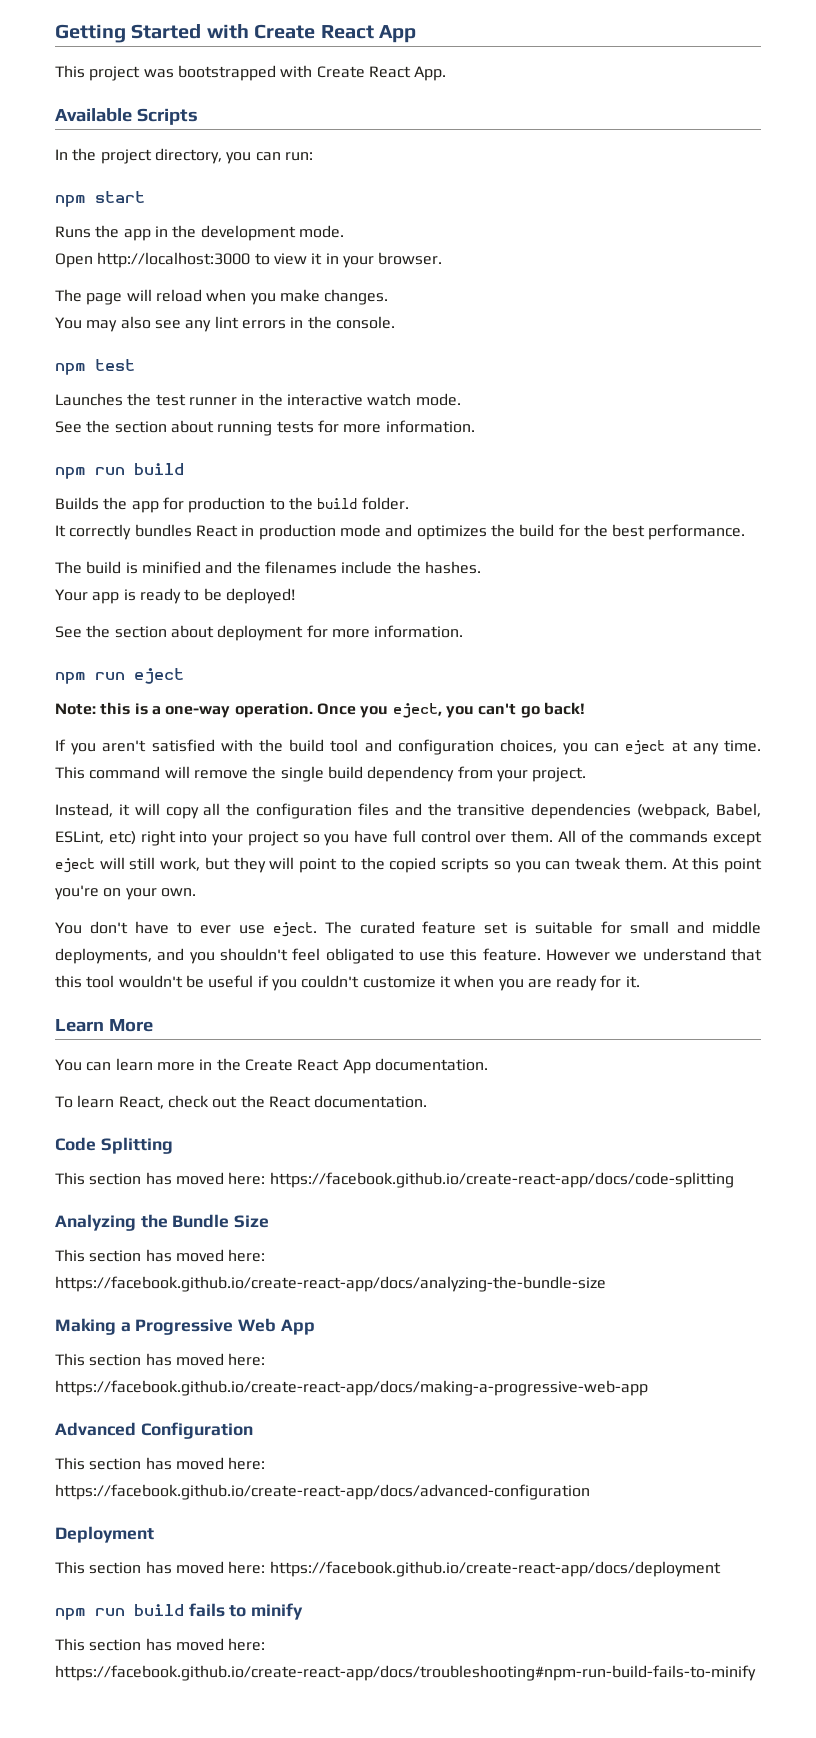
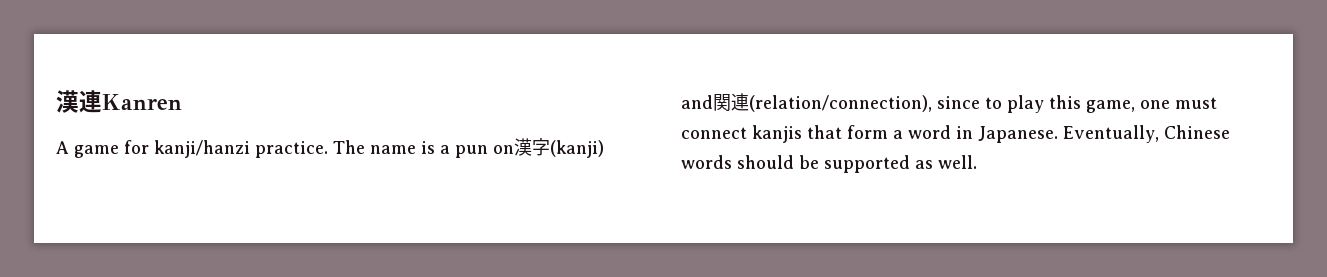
[55,24,416,43] [55,65,447,81] [55,108,198,125] [55,148,313,164] [55,191,145,207] [55,225,344,241] [55,252,443,268] [55,289,389,305] [55,316,395,332] [55,359,135,375] [55,393,461,406] [55,420,475,436] [55,463,184,479] [55,497,409,513] [55,524,746,540] [55,561,481,574] [55,588,295,604] [55,625,464,641] [55,668,184,684] [55,702,585,718] [55,739,761,755] [55,766,587,782] [55,803,761,819] [55,830,762,846] [55,857,762,873] [55,885,196,900] [55,921,761,937] [55,948,762,964] [55,975,640,991] [55,1019,153,1032] [55,1058,488,1074] [55,1095,428,1109] [55,1137,173,1154] [55,1172,734,1188] [55,1214,270,1231] [55,1249,266,1262] [55,1276,606,1292] [55,1318,315,1335] [55,1353,266,1366] [55,1380,648,1396] [55,1422,253,1439] [55,1457,266,1470] [55,1484,590,1500] [55,1526,154,1543] [55,1561,721,1577] [55,1603,304,1620] [55,1638,266,1651] [55,1665,756,1681] Getting Started with Create React App // This project was bootstrapped with Create React App. // Available Scripts // In the project directory, you can run: // npm start // Runs the app in the development mode. // Open http://localhost:3000 to view it in your browser. // The page will reload when you make changes. // You may also see any lint errors in the console. // npm test // Launches the test runner in the interactive watch mode. // See the section about running tests for more information. // npm run build // Builds the app for production to the build folder. // It correctly bundles React in production mode and optimizes the build for the best performance. // The build is minified and the filenames include the hashes. // Your app is ready to be deployed! // See the section about deployment for more information. // npm run eject // Note: this is a one-way operation. Once you eject, you can't go back! // If you aren't satisfied with the build tool and configuration choices, you can eject at any time. This command will remove the single build dependency from your project. // Instead, it will copy all the configuration files and the transitive dependencies (webpack, Babel, ESLint, etc) right into your project so you have full control over them. All of the commands except eject will still work, but they will point to the copied scripts so you can tweak them. At this point you're on your own. // You don't have to ever use eject. The curated feature set is suitable for small and middle deployments, and you shouldn't feel obligated to use this feature. However we understand that this tool wouldn't be useful if you couldn't customize it when you are ready for it. // Learn More // You can learn more in the Create React App documentation. // To learn React, check out the React documentation. // Code Splitting // This section has moved here: https://facebook.github.io/create-react-app/docs/code-splitting // Analyzing the Bundle Size // This section has moved here: https://facebook.github.io/create-react-app/docs/analyzing-the-bundle-size // Making a Progressive Web App // This section has moved here: https://facebook.github.io/create-react-app/docs/making-a-progressive-web-app // Advanced Configuration // This section has moved here: https://facebook.github.io/create-react-app/docs/advanced-configuration // Deployment // This section has moved here: https://facebook.github.io/create-react-app/docs/deployment // npm run build fails to minify // This section has moved here: https://facebook.github.io/create-react-app/docs/troubleshooting#npm-run-build-fails-to-minify -> [56,90,182,113] [56,138,604,158] [681,93,1217,113] [681,125,1230,143] [681,155,977,173] 漢連Kanren // A game for kanji/hanzi practice. The name is a pun on漢字(kanji) and関連(relation/connection), since to play this game, one must connect kanjis that form a word in Japanese. Eventually, Chinese words should be supported as well.

